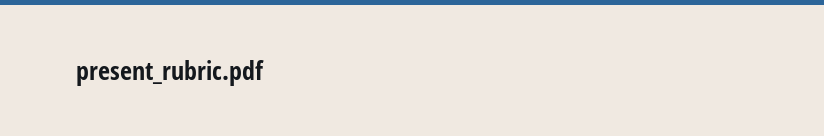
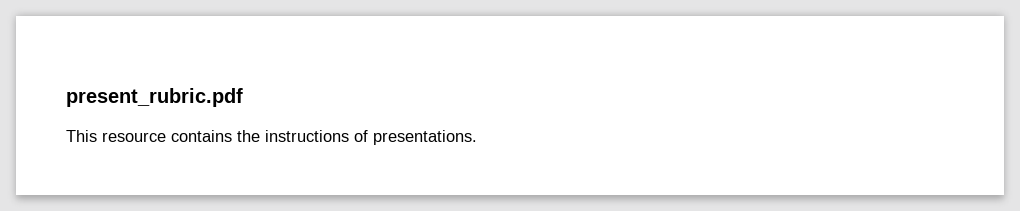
(264, 73) none -> [66,130,477,145] // This resource contains the instructions of presentations.

